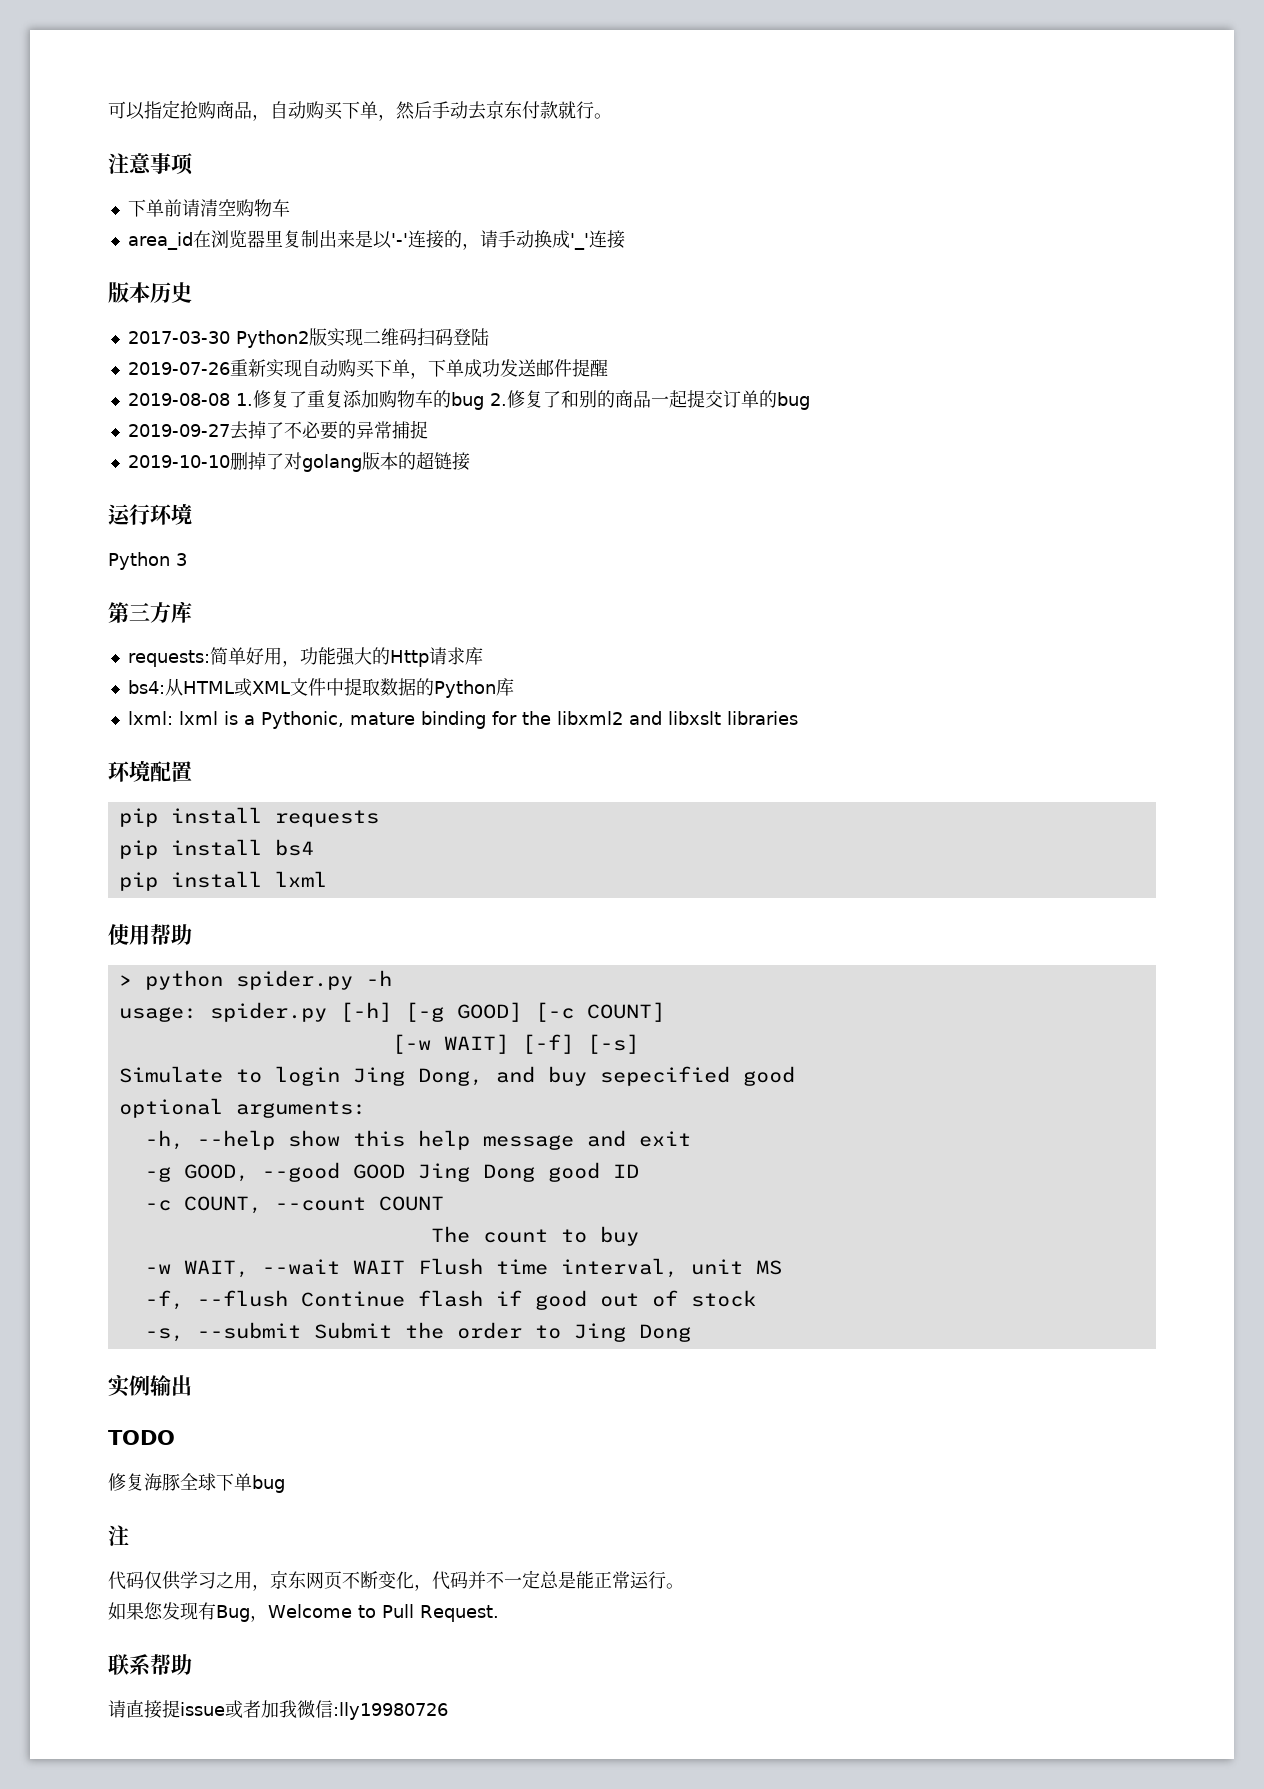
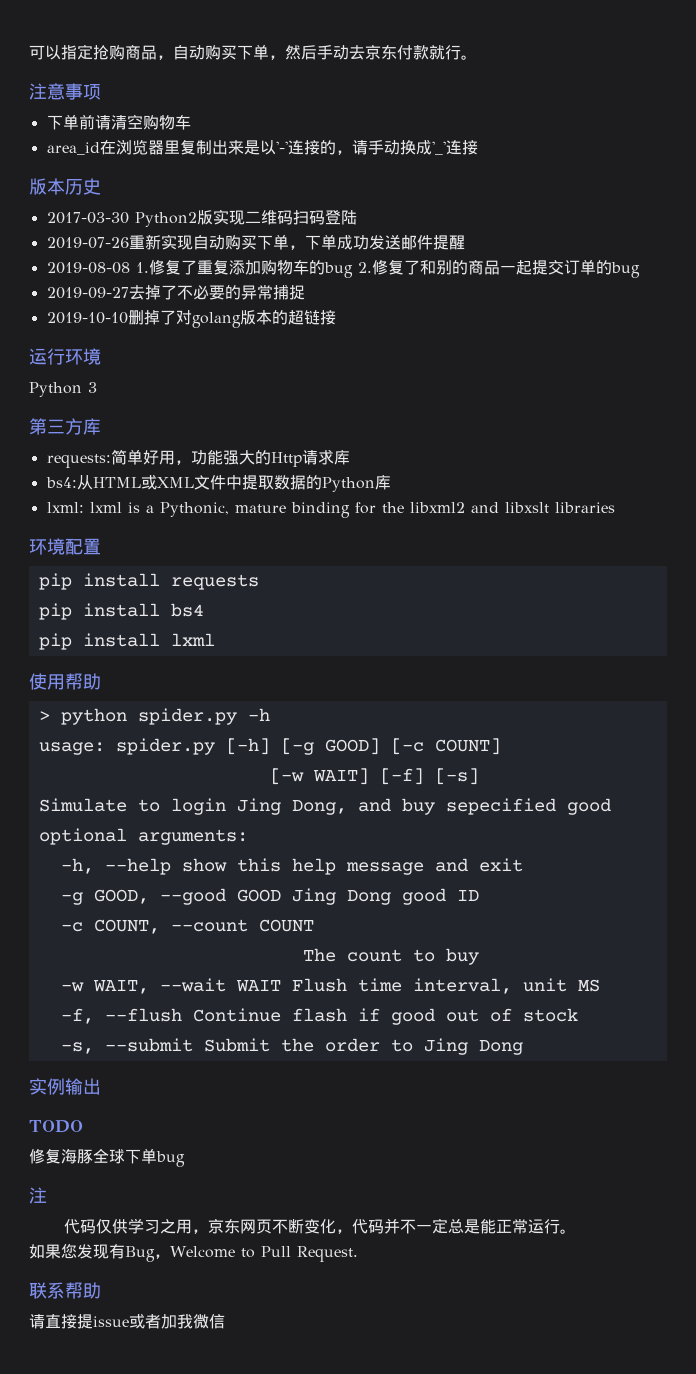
[333,1702,448,1720] :lly19980726 -> (225, 1321) none

